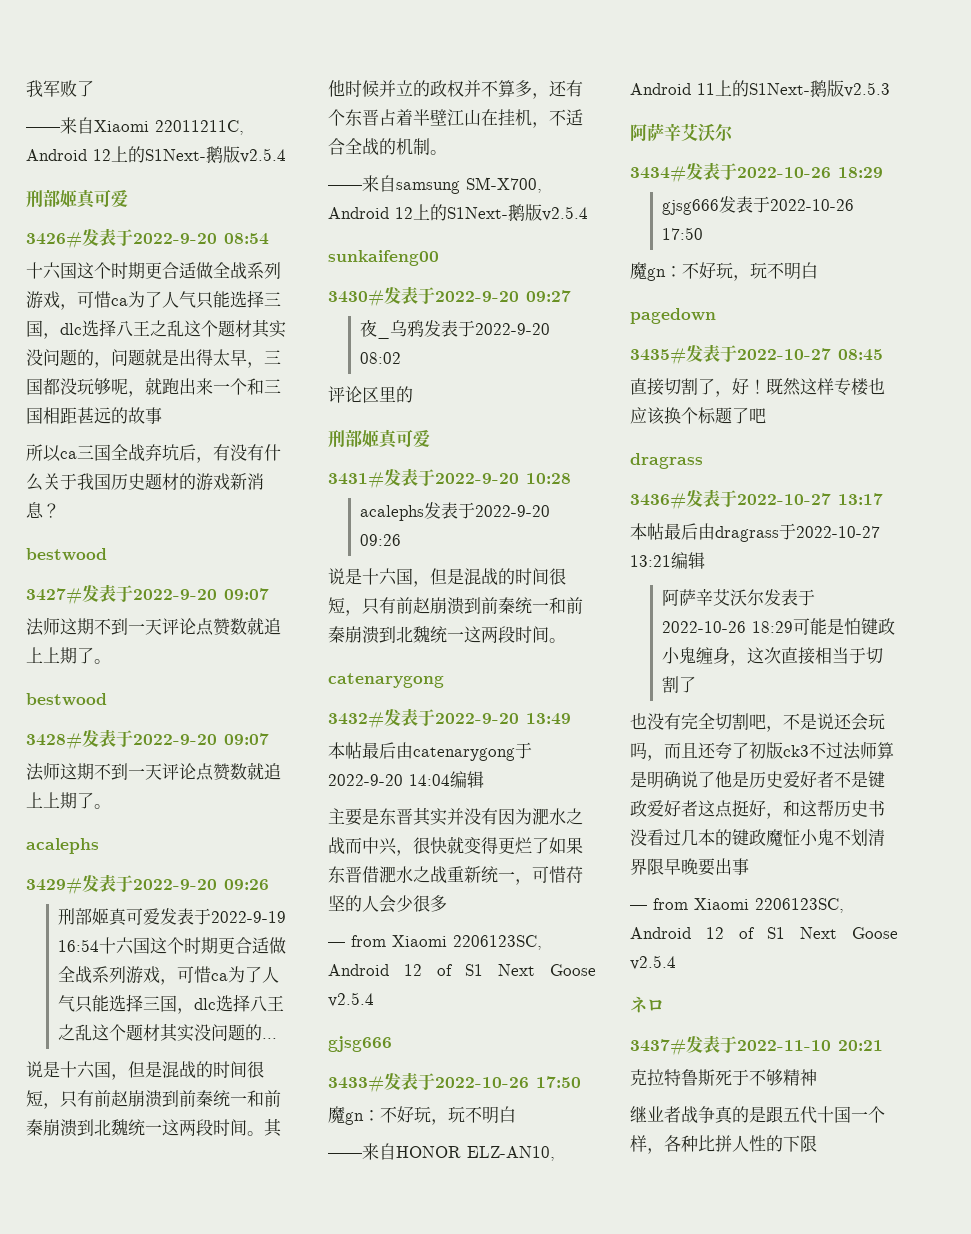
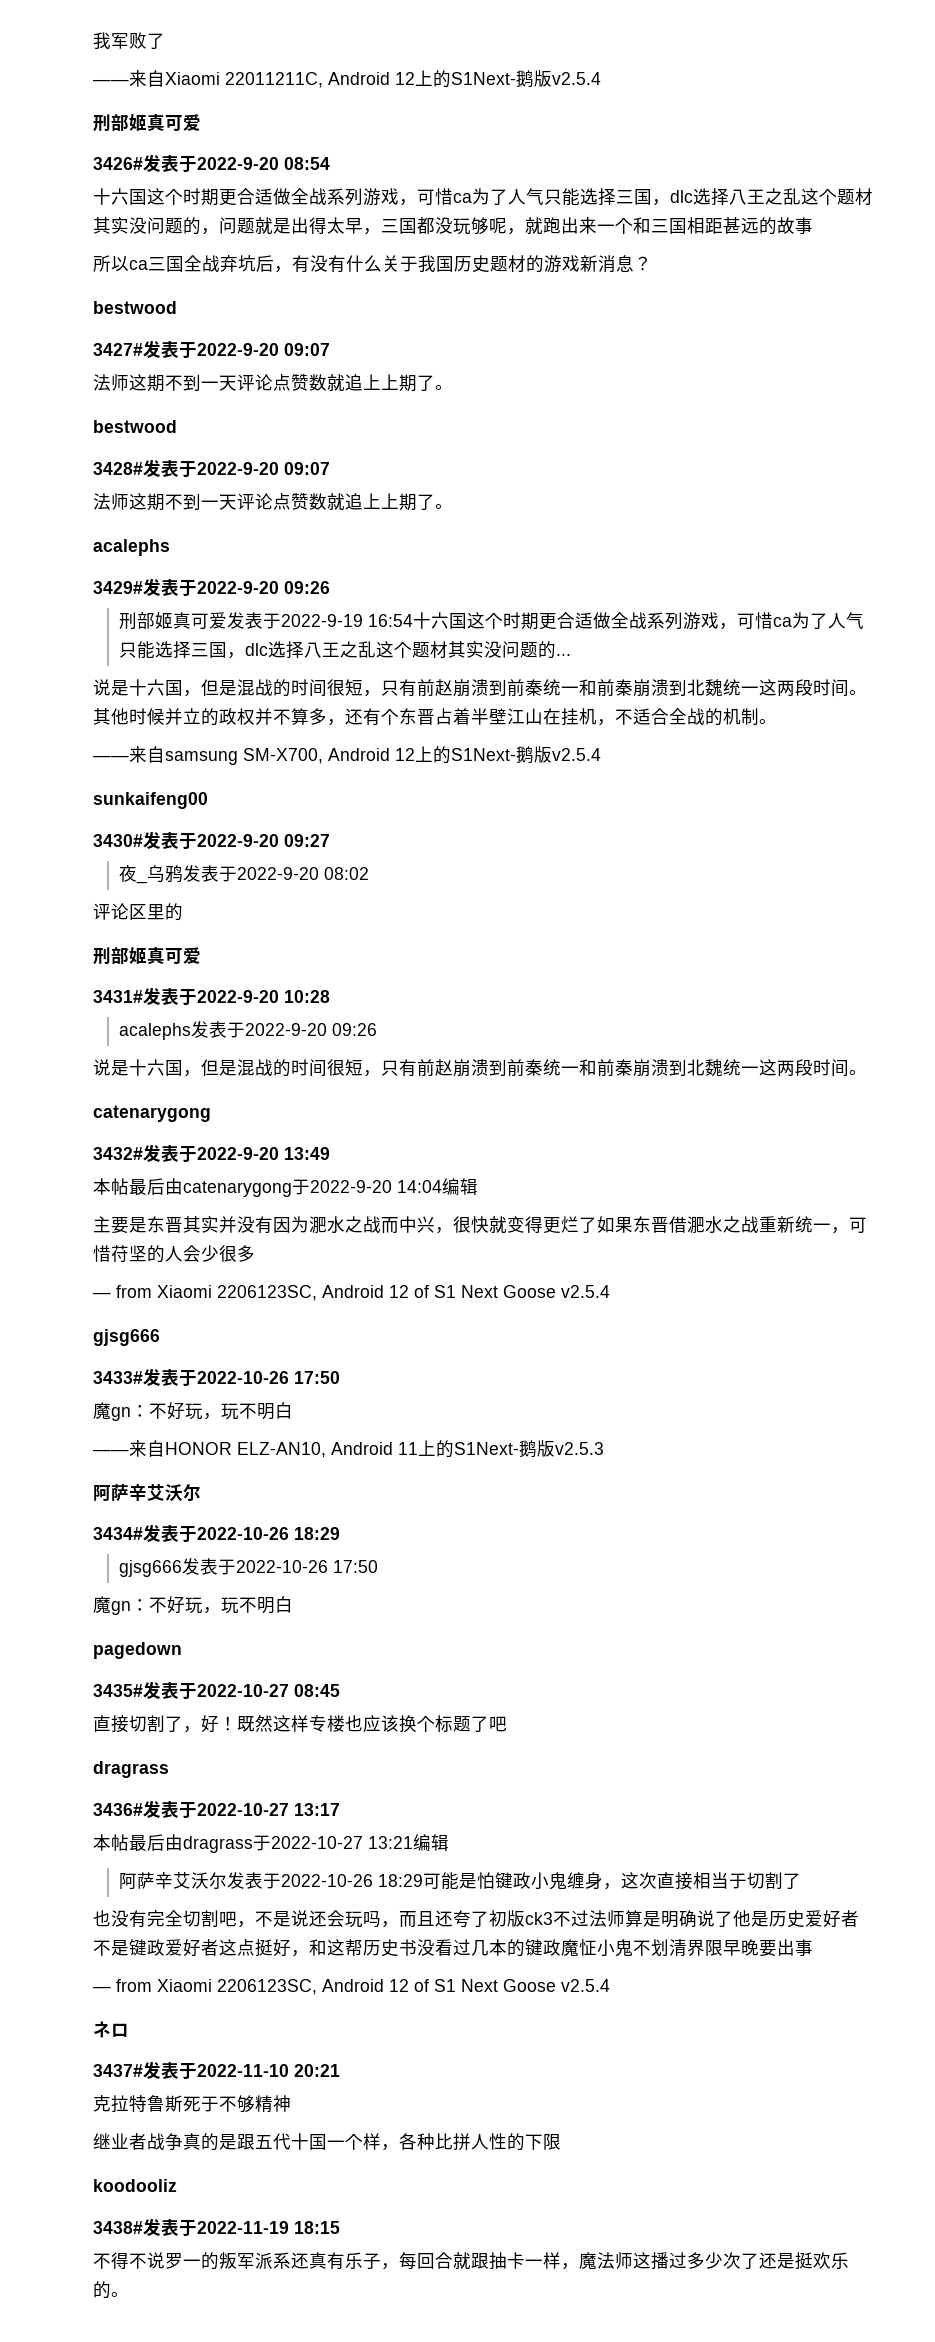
(817, 1143) none -> [93,2179,177,2192] [93,2218,340,2236] [93,2252,849,2270] [93,2281,129,2299] // koodooliz // 3438#发表于2022-11-19 18:15 // 不得不说罗一的叛军派系还真有乐子，每回合就跟抽卡一样，魔法师这播过多少次了还是挺欢乐的。

